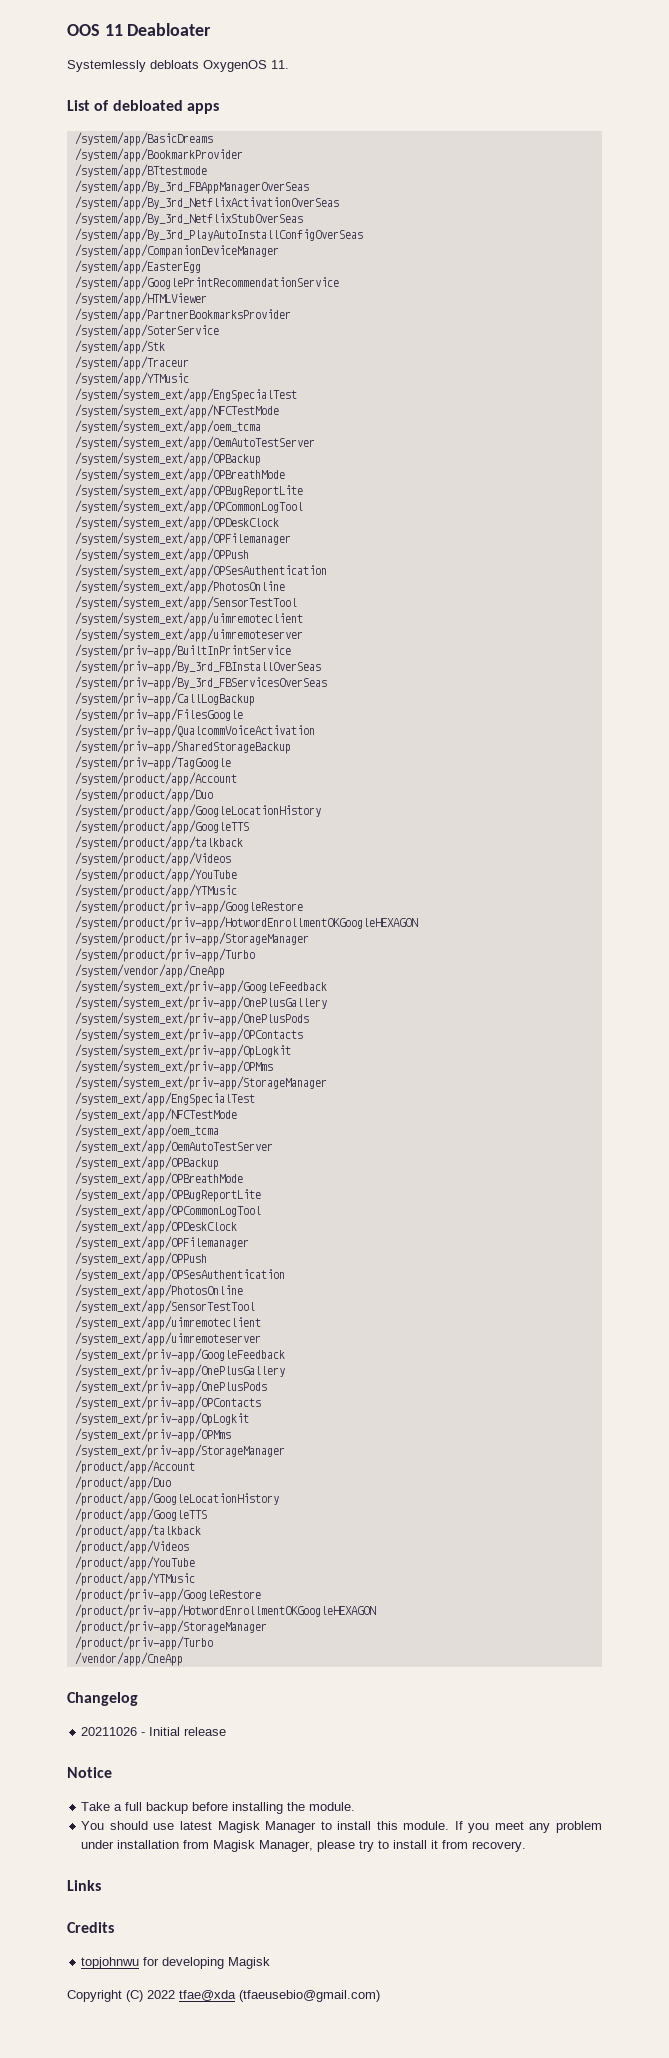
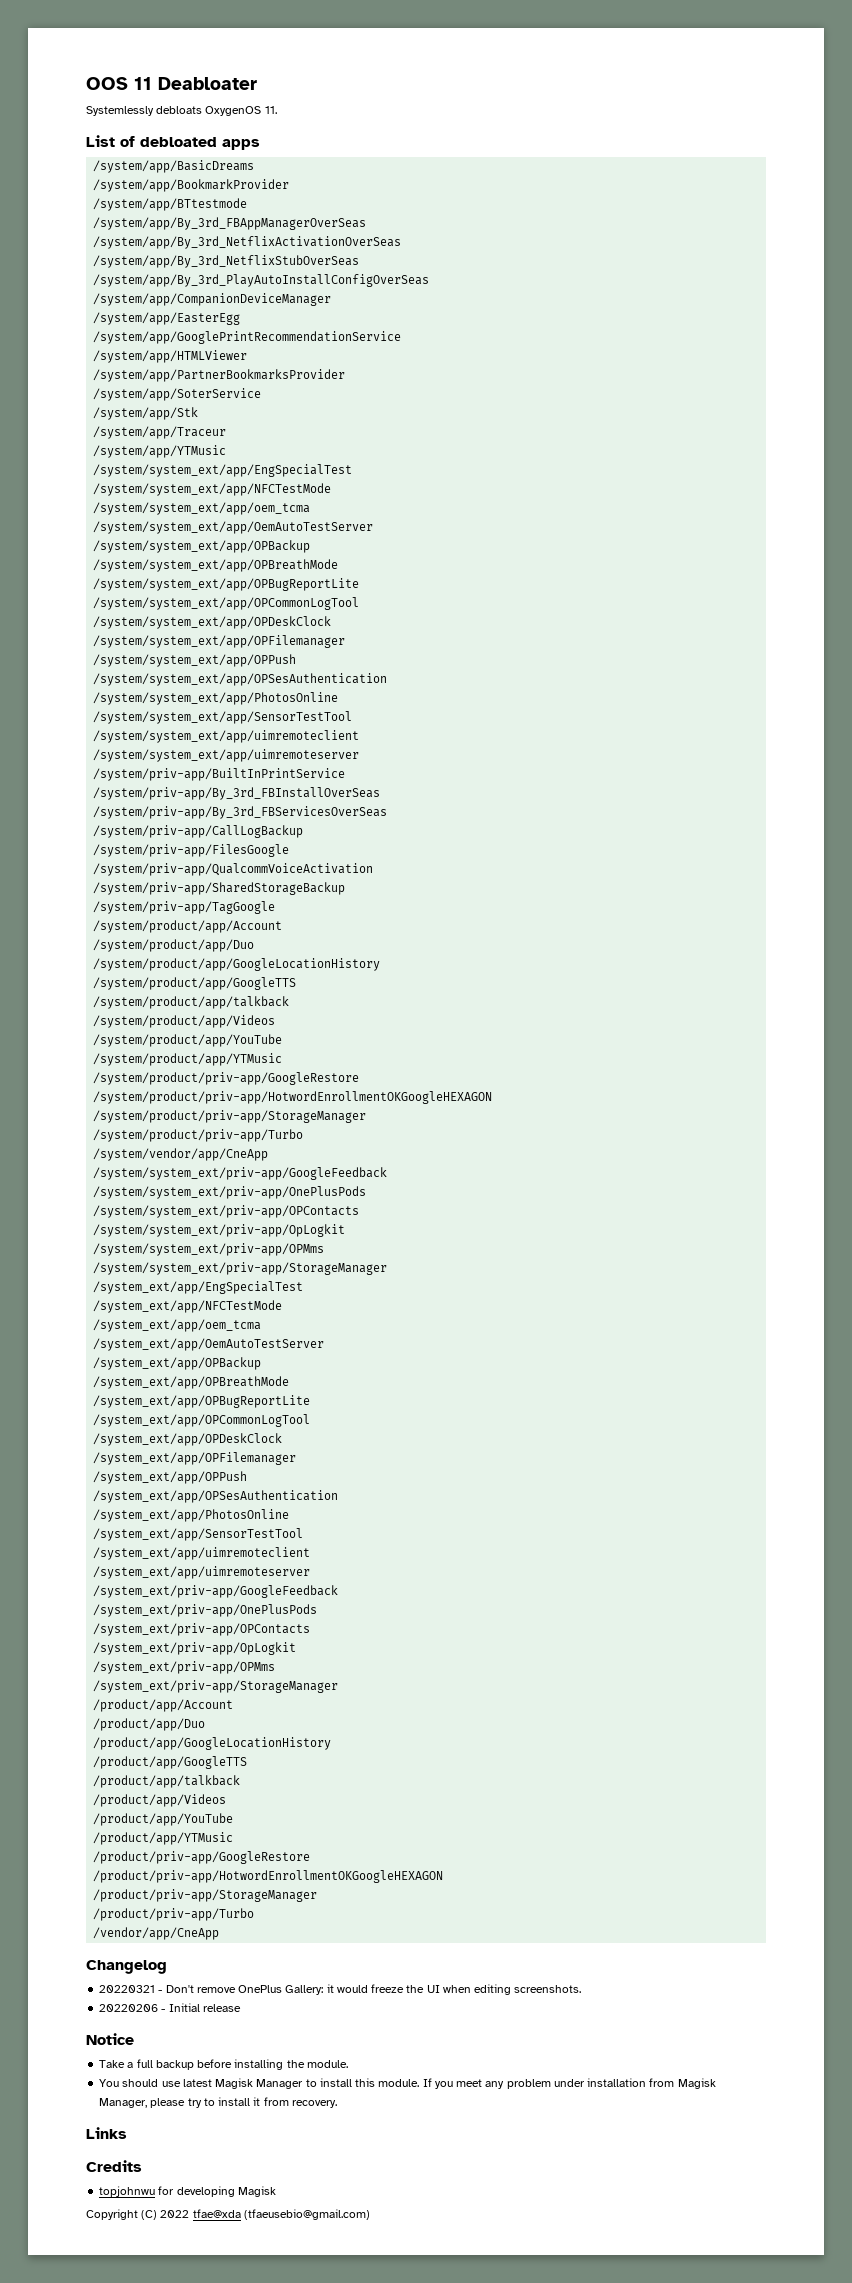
[74,996,327,1010] // /system/system_ext/priv-app/OnePlusGallery -> (388, 1173) none
[74,1364,285,1378] // /system_ext/priv-app/OnePlusGallery -> (339, 1591) none
[81,1727,138,1736] 20211026 -> [99,1984,582,1995] [99,2004,159,2012] 20220321 - Don't remove OnePlus Gallery: it would freeze the UI when editing screenshots. // 20220206

